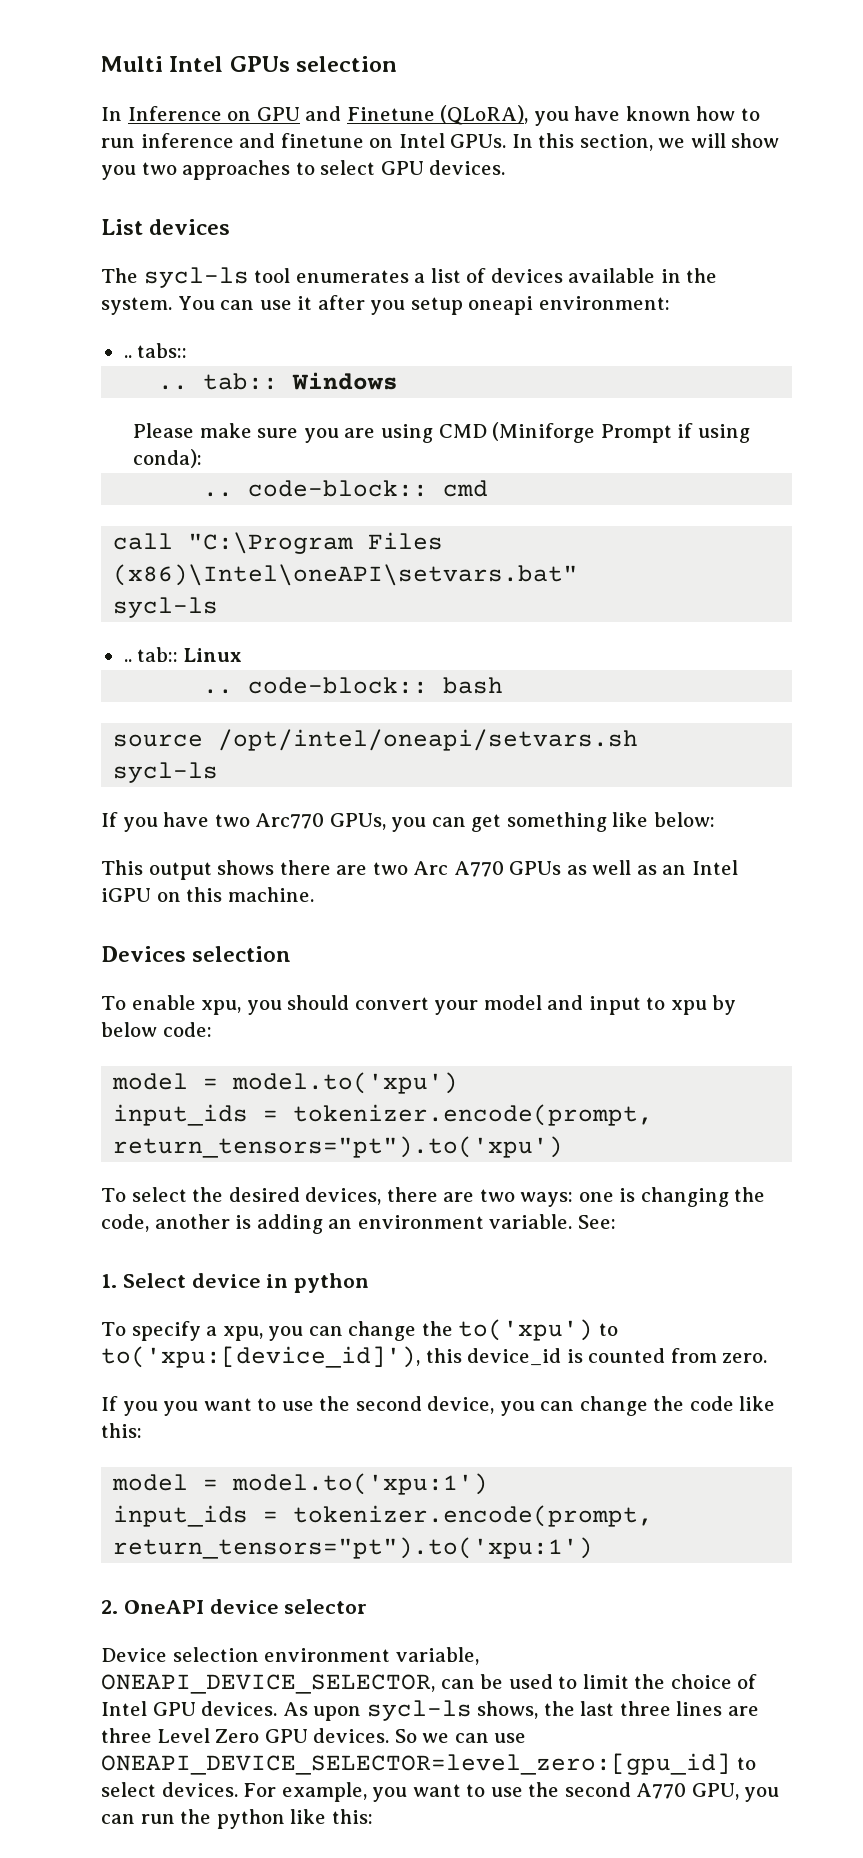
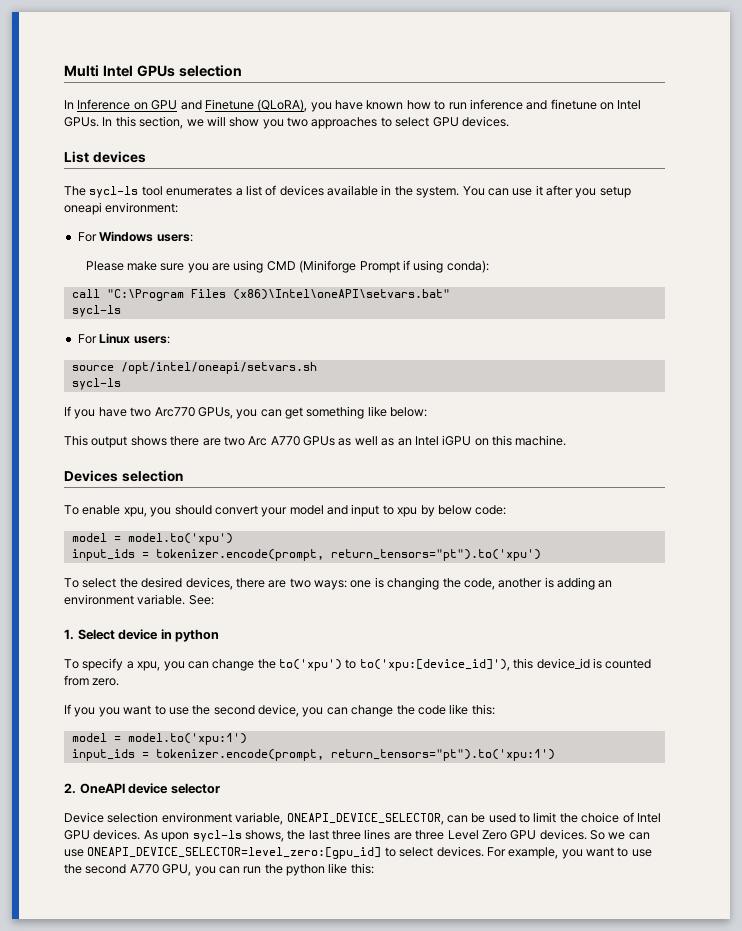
[123,343,188,358] [158,373,279,390] .. tabs:: // .. tab:: -> [77,232,97,242] For
(399, 381) none -> [156,234,193,242] users:
[203,480,489,497] // .. code-block:: cmd -> (489, 266) none
[123,647,179,662] .. tab:: -> [77,334,97,344] For
[203,677,504,694] // .. code-block:: bash -> [133,336,170,344] users:

